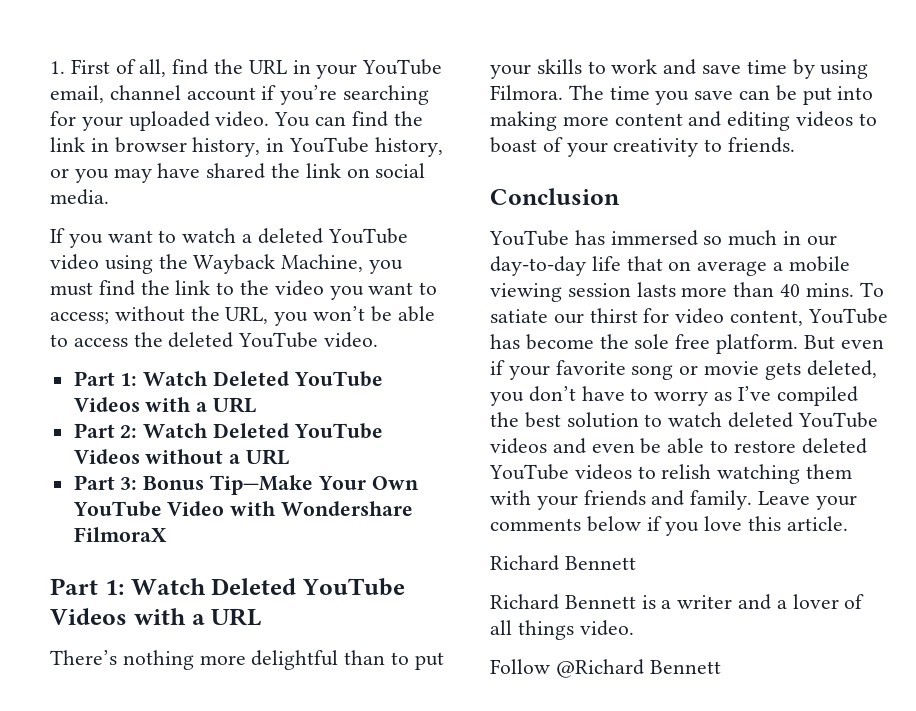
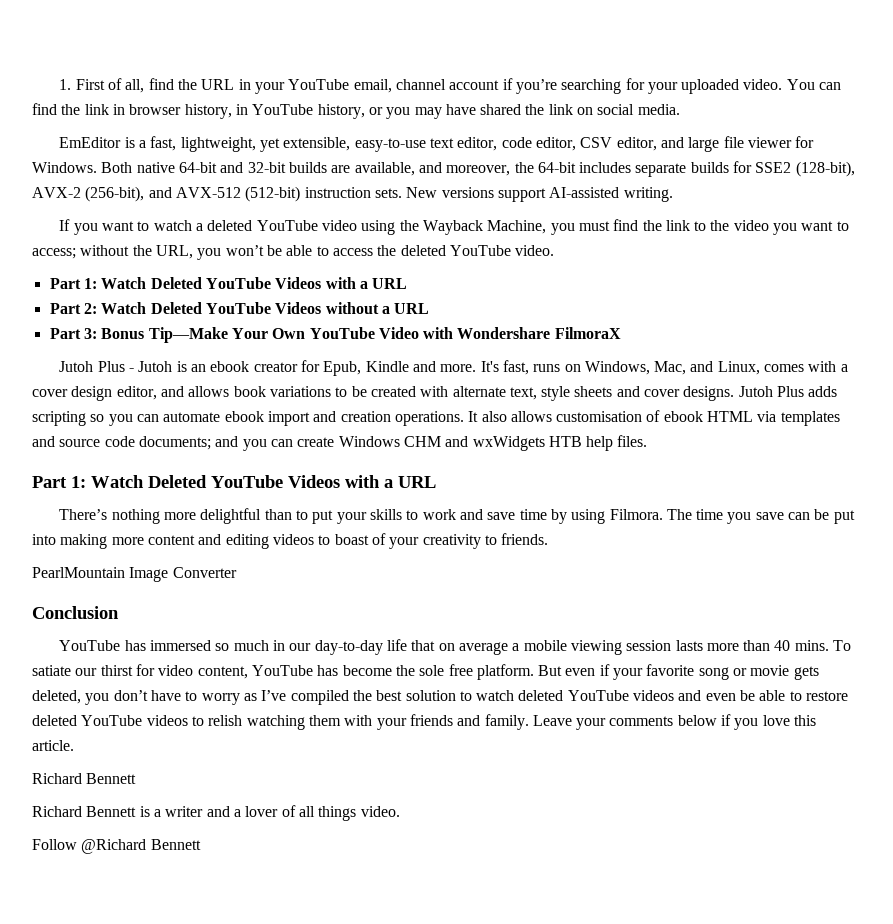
(109, 197) none -> [59,136,815,152] [32,161,855,177] [32,186,673,202] // EmEditor is a fast, lightweight, yet extensible, easy-to-use text editor, code editor, CSV editor, and large file viewer for Windows. Both native 64-bit and 32-bit builds are available, and moreover, the 64-bit includes separate builds for SSE2 (128-bit), AVX-2 (256-bit), and AVX-512 (512-bit) instruction sets. New versions support AI-assisted writing.
(167, 534) none -> [59,360,848,376] [32,386,838,401] [32,410,840,426] [32,435,648,451] // Jutoh Plus - Jutoh is an ebook creator for Epub, Kindle and more. It's fast, runs on Windows, Mac, and Linux, comes with a cover design editor, and allows book variations to be created with alternate text, style sheets and cover designs. Jutoh Plus adds scripting so you can automate ebook import and creation operations. It also allows customisation of ebook HTML via templates and source code documents; and you can create Windows CHM and wxWidgets HTB help files.
(796, 145) none -> [32,567,237,582] // PearlMountain Image Converter

